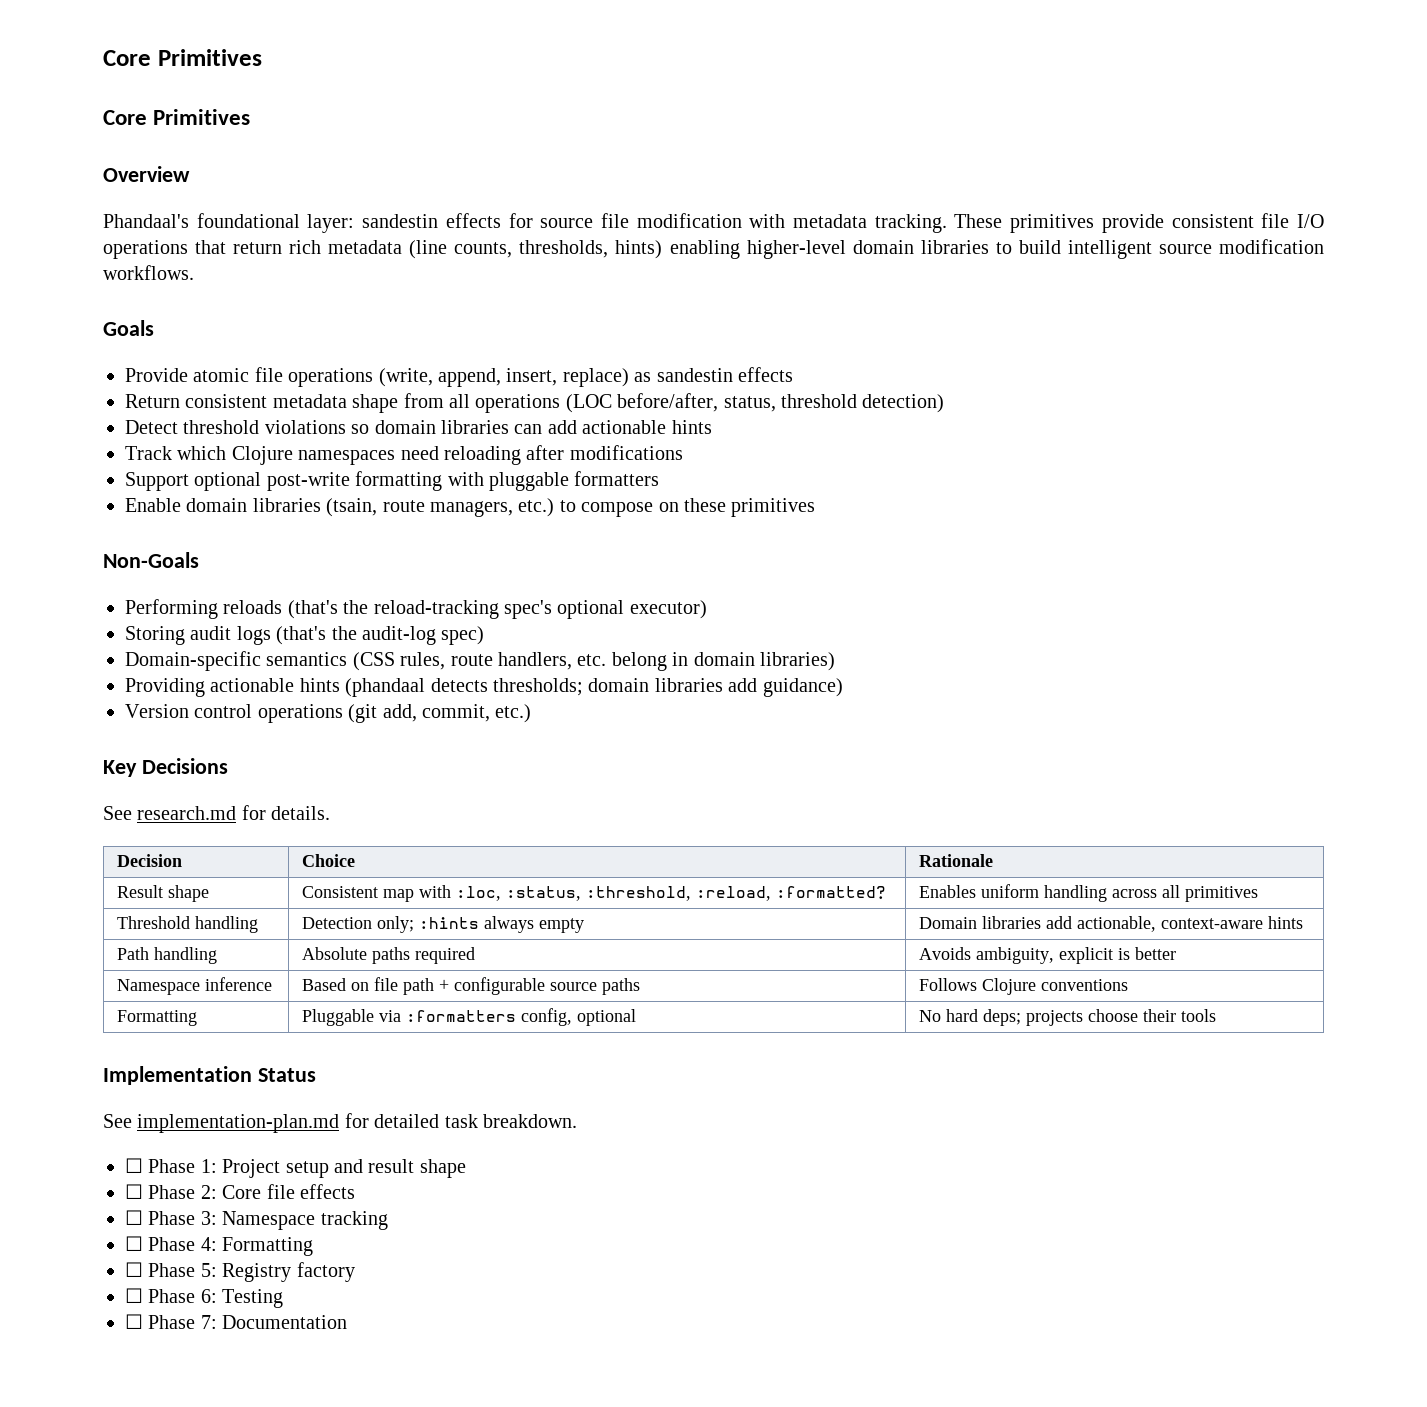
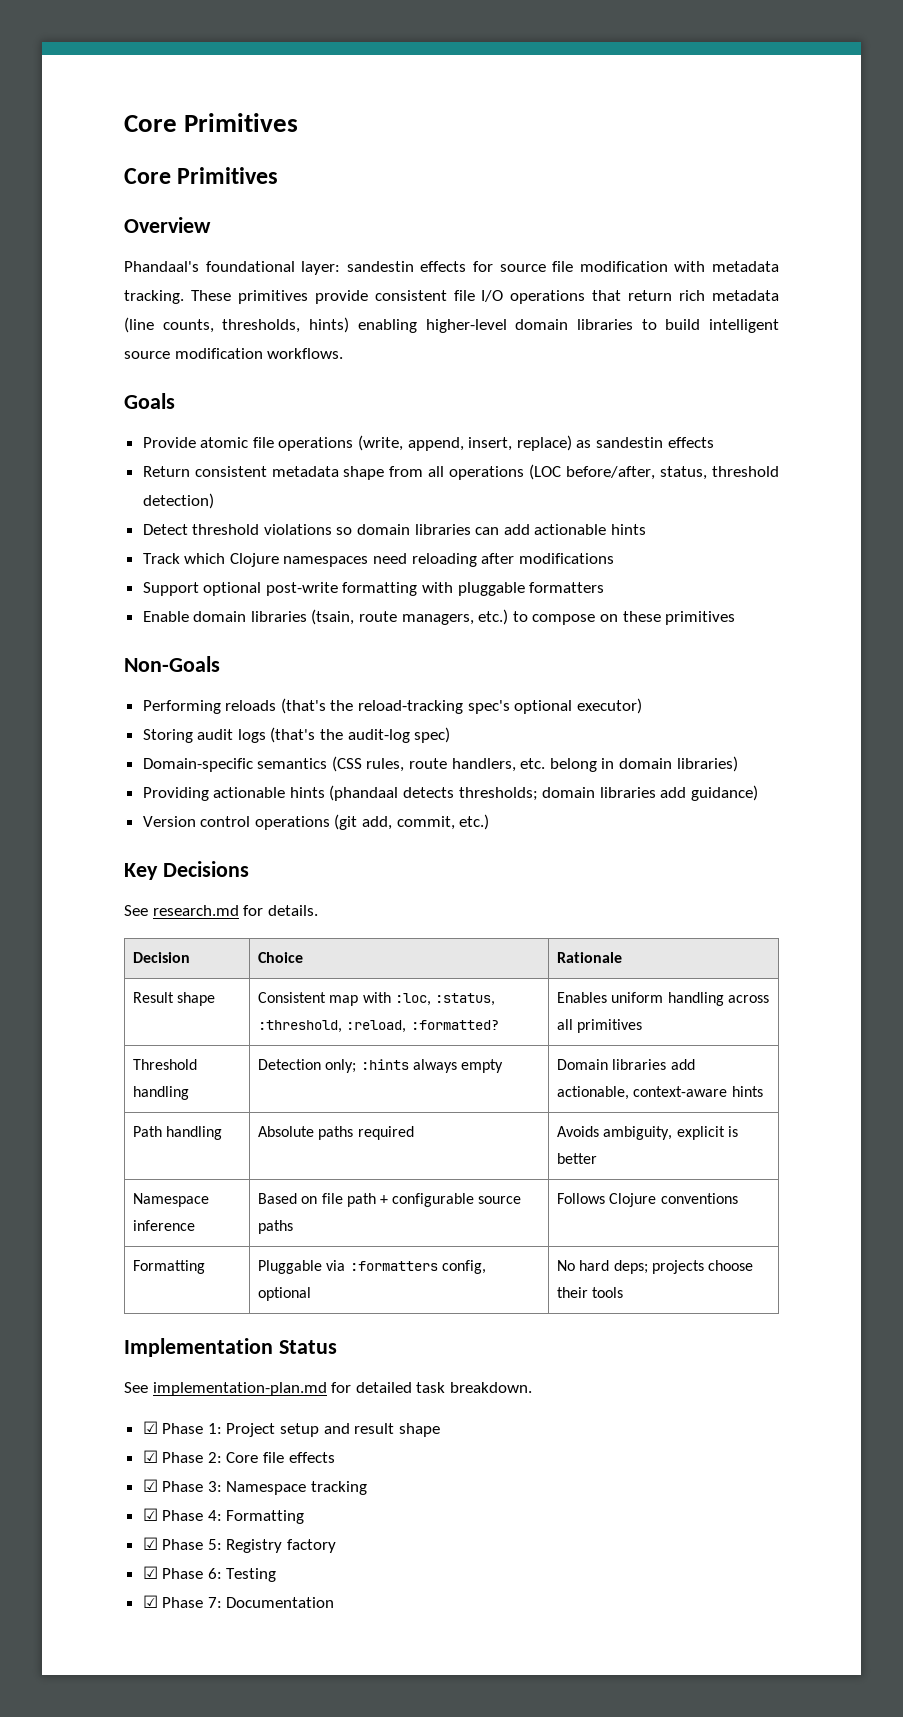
[125,1158,143,1173] ☐ -> [142,1421,158,1434] ☑
[125,1184,143,1199] ☐ -> [142,1450,158,1463] ☑
[125,1210,143,1225] ☐ -> [142,1479,158,1492] ☑
[125,1236,143,1251] ☐ -> [142,1508,158,1521] ☑
[125,1262,143,1277] ☐ -> [142,1537,158,1550] ☑
[125,1288,143,1303] ☐ -> [142,1566,158,1579] ☑
[125,1314,143,1329] ☐ -> [142,1595,158,1608] ☑

